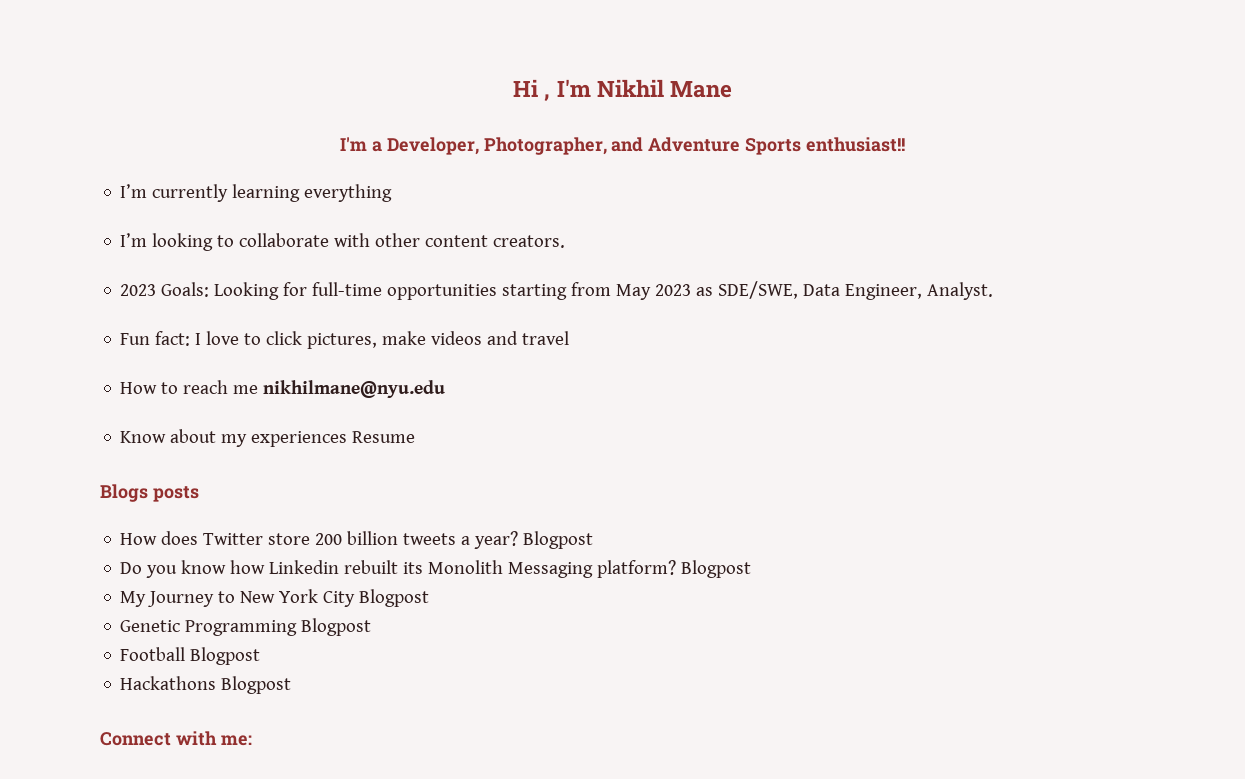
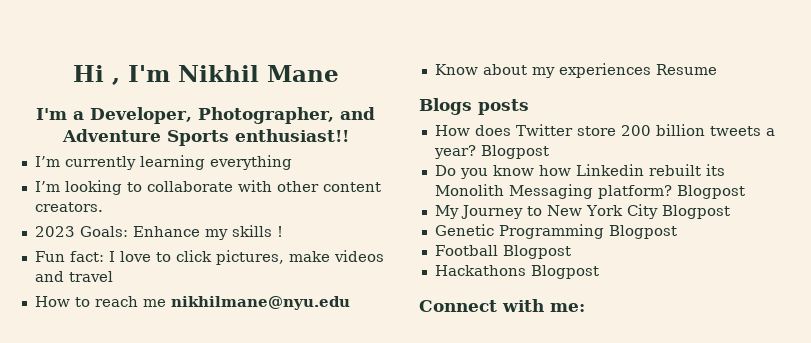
[214,281,994,300] Looking for full-time opportunities starting from May 2023 as SDE/SWE, Data Engineer, Analyst. -> [132,225,283,240] Enhance my skills !

